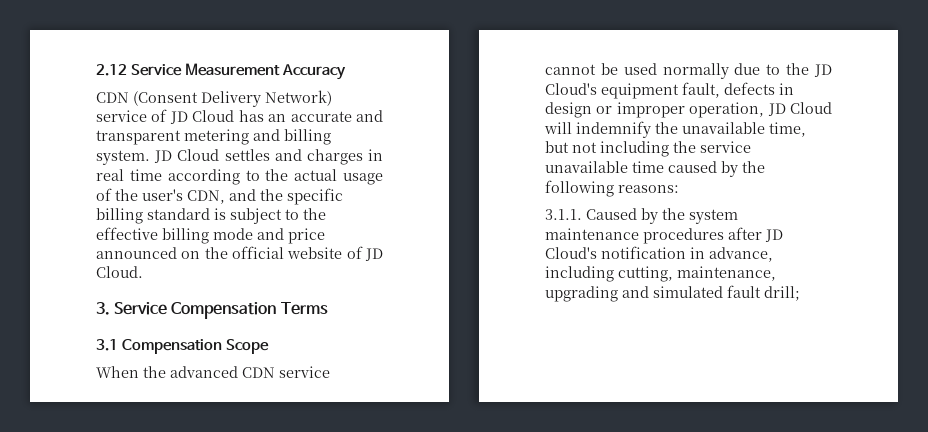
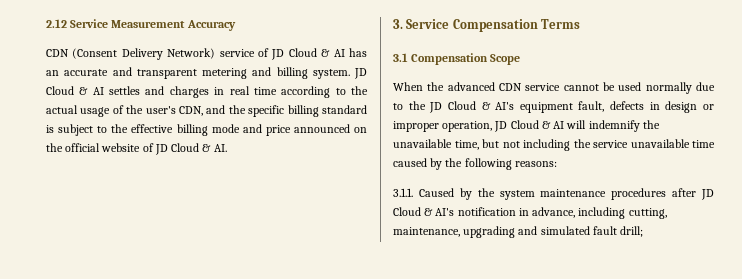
(235, 116) none -> [321,49,345,57] & AI
(220, 155) none -> [79,87,104,95] & AI
[96,266,143,278] Cloud. -> [171,143,227,152] Cloud & AI.
[545,83,597,95] Cloud's -> [447,101,515,110] Cloud & AI's
(832, 108) none -> [541,121,565,129] & AI
[545,247,597,259] Cloud's -> [393,207,455,216] Cloud & AI's

